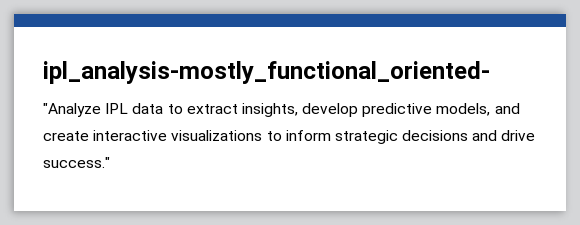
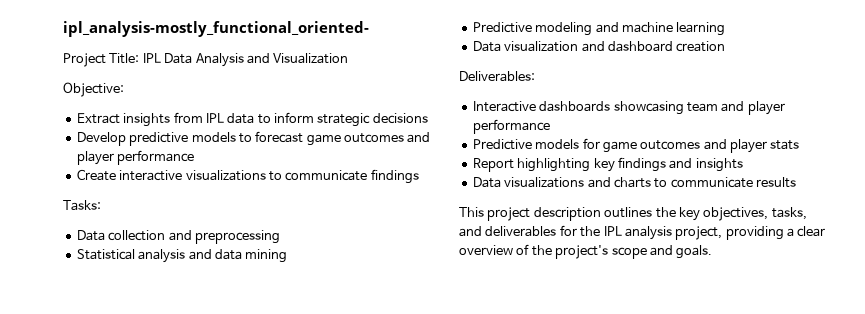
[43,103,520,117] [43,130,536,144] [43,157,110,168] "Analyze IPL data to extract insights, develop predictive models, and create interactive visualizations to inform strategic decisions and drive success." -> [63,53,349,67] [63,82,124,97] [76,112,428,127] [76,131,431,146] [76,150,195,165] [76,169,419,184] [63,200,101,211] [76,230,280,244] [76,249,288,263] [472,22,726,36] [472,41,726,52] [459,71,535,82] [472,101,785,115] [472,119,550,134] [472,138,800,153] [472,157,743,172] [472,177,796,188] [459,207,807,221] [459,225,826,240] [459,244,713,259] Project Title: IPL Data Analysis and Visualization // Objective: // Extract insights from IPL data to inform strategic decisions // Develop predictive models to forecast game outcomes and player performance // Create interactive visualizations to communicate findings // Tasks: // Data collection and preprocessing // Statistical analysis and data mining // Predictive modeling and machine learning // Data visualization and dashboard creation // Deliverables: // Interactive dashboards showcasing team and player performance // Predictive models for game outcomes and player stats // Report highlighting key findings and insights // Data visualizations and charts to communicate results // This project description outlines the key objectives, tasks, and deliverables for the IPL analysis project, providing a clear overview of the project's scope and goals.

